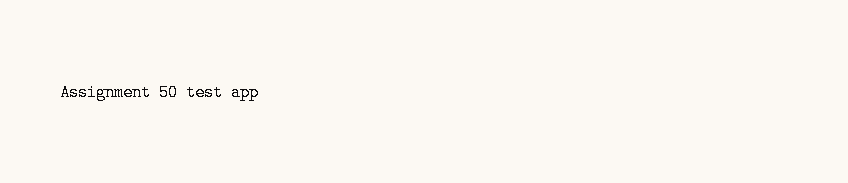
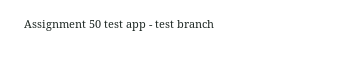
(259, 92) none -> [149,20,214,28] - test branch

